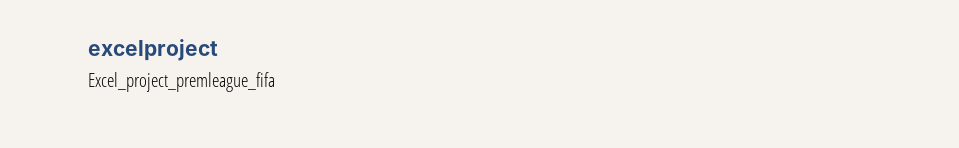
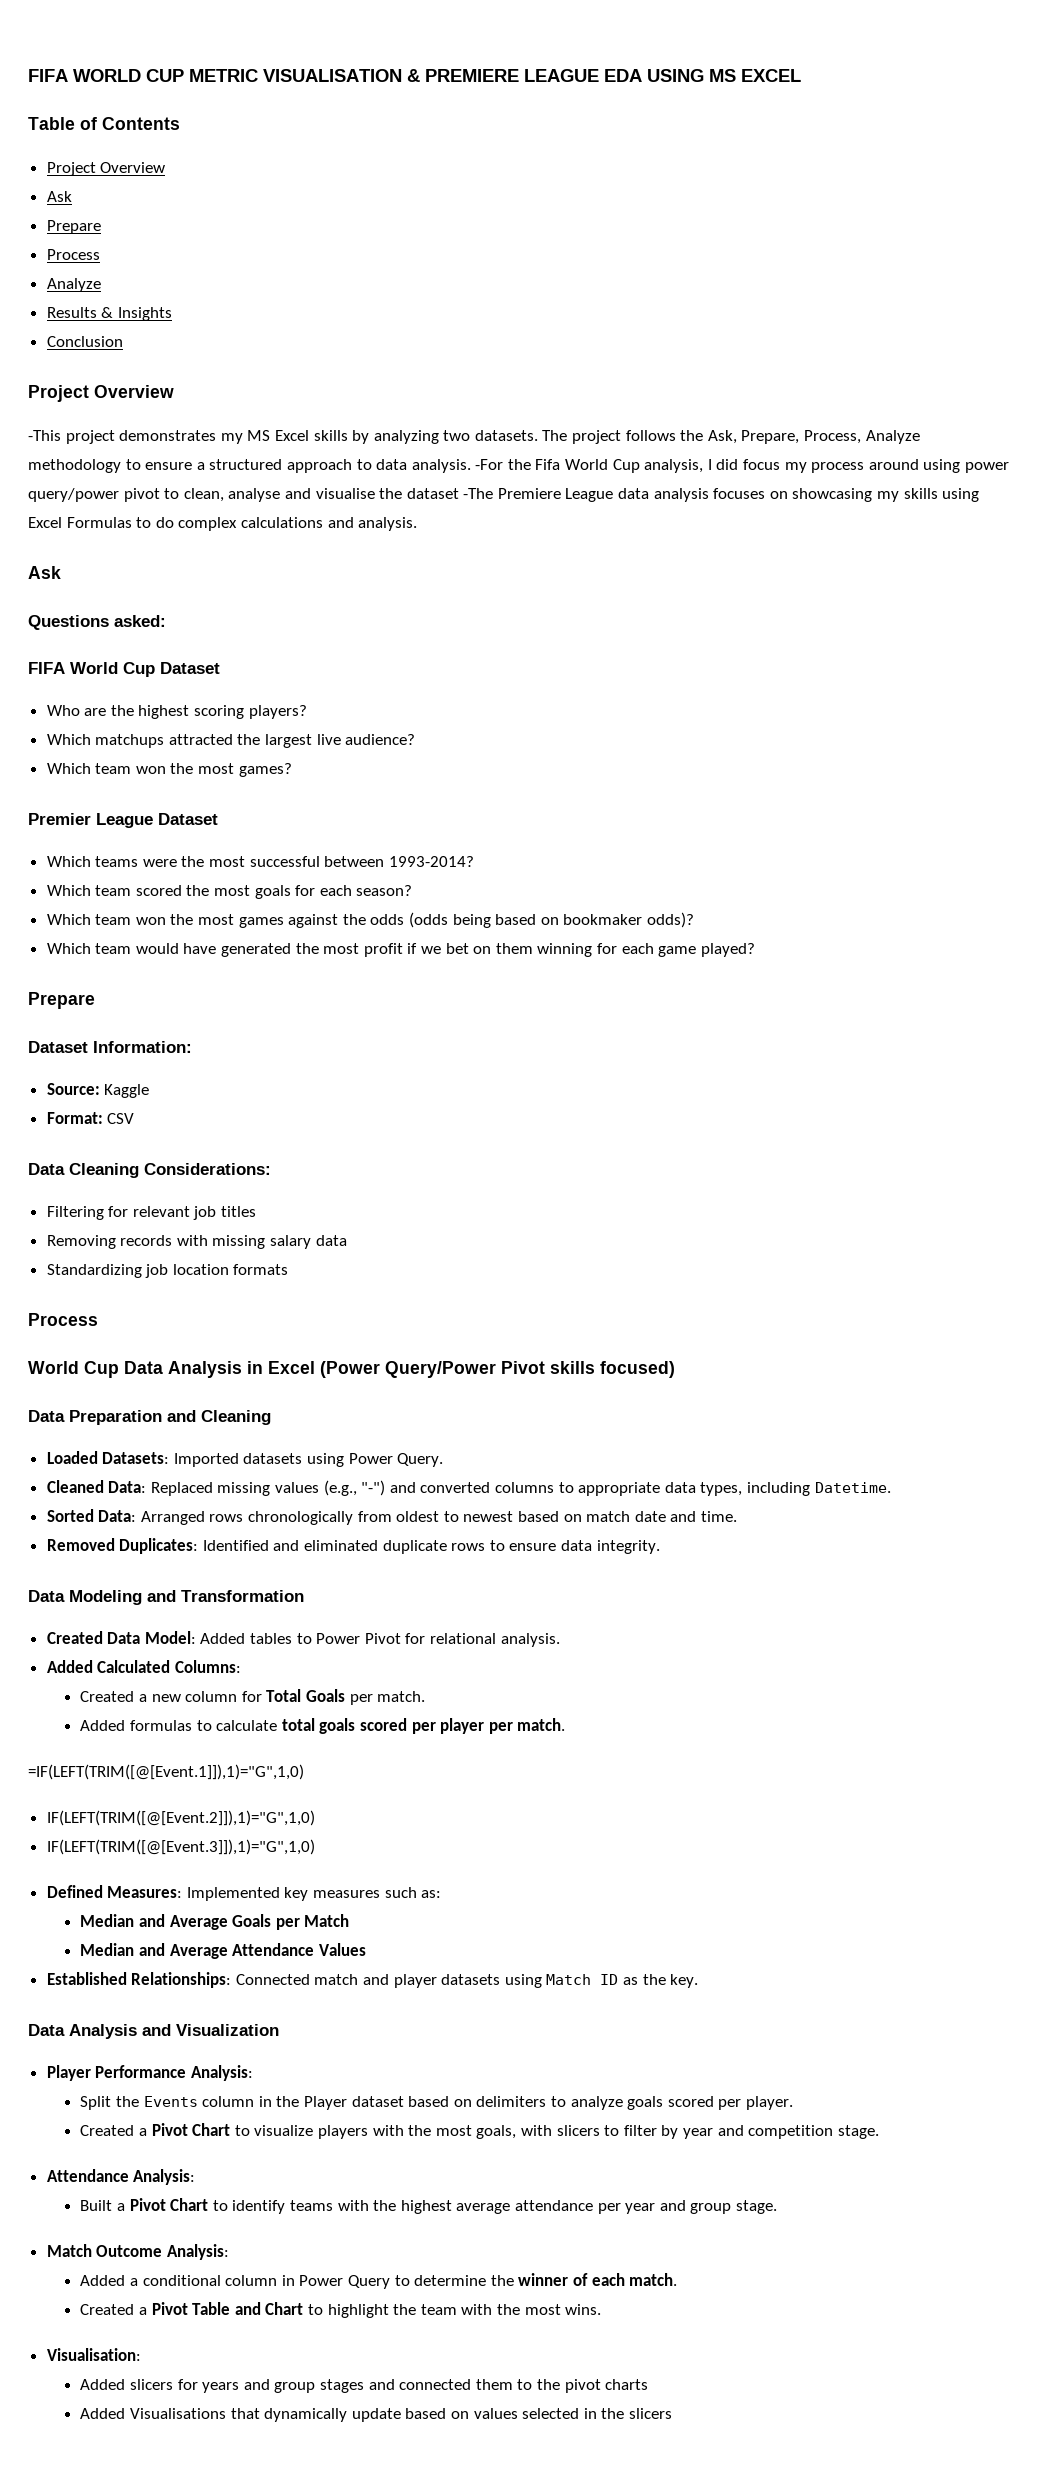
[88,39,218,61] [88,72,275,92] excelproject // Excel_project_premleague_fifa -> [28,69,801,82] [28,117,180,130] [46,162,166,176] [46,191,72,202] [46,220,101,234] [46,249,100,260] [46,278,101,292] [46,307,172,321] [46,336,123,347] [28,385,174,402] [28,430,920,444] [28,459,1009,473] [28,488,980,502] [28,517,418,531] [28,566,61,579] [28,615,166,630] [28,662,220,677] [46,705,307,719] [46,734,416,748] [46,763,292,777] [28,813,218,828] [46,856,474,867] [46,885,413,899] [46,912,694,928] [46,943,755,957] [28,992,95,1009] [28,1041,192,1053] [46,1083,150,1098] [46,1112,135,1124] [28,1163,271,1178] [46,1206,257,1220] [46,1235,347,1249] [46,1264,289,1278] [28,1313,98,1326] [28,1361,675,1378] [28,1410,271,1425] [46,1451,444,1467] [46,1480,891,1496] [46,1509,737,1525] [46,1538,660,1554] [28,1590,304,1605] [46,1631,560,1647] [46,1660,241,1673] [80,1689,426,1705] [80,1718,566,1734] [28,1764,304,1780] [46,1810,315,1826] [46,1839,315,1855] [46,1885,442,1901] [80,1914,350,1930] [80,1943,366,1959] [46,1972,699,1988] [28,2024,279,2039] [46,2065,253,2081] [80,2096,793,2110] [80,2123,879,2139] [46,2169,196,2185] [80,2198,777,2214] [46,2244,229,2260] [80,2273,678,2289] [80,2302,602,2318] [46,2348,141,2361] [80,2379,649,2393] [80,2408,672,2422] FIFA WORLD CUP METRIC VISUALISATION & PREMIERE LEAGUE EDA USING MS EXCEL // Table of Contents // Project Overview // Ask // Prepare // Process // Analyze // Results & Insights // Conclusion // Project Overview // -This project demonstrates my MS Excel skills by analyzing two datasets. The project follows the Ask, Prepare, Process, Analyze methodology to ensure a structured approach to data analysis. -For the Fifa World Cup analysis, I did focus my process around using power query/power pivot to clean, analyse and visualise the dataset -The Premiere League data analysis focuses on showcasing my skills using Excel Formulas to do complex calculations and analysis. // Ask // Questions asked: // FIFA World Cup Dataset // Who are the highest scoring players? // Which matchups attracted the largest live audience? // Which team won the most games? // Premier League Dataset // Which teams were the most successful between 1993-2014? // Which team scored the most goals for each season? // Which team won the most games against the odds (odds being based on bookmaker odds)? // Which team would have generated the most profit if we bet on them winning for each game played? // Prepare // Dataset Information: // Source: Kaggle // Format: CSV // Data Cleaning Considerations: // Filtering for relevant job titles // Removing records with missing salary data // Standardizing job location formats // Process // World Cup Data Analysis in Excel (Power Query/Power Pivot skills focused) // Data Preparation and Cleaning // Loaded Datasets: Imported datasets using Power Query. // Cleaned Data: Replaced missing values (e.g., "-") and converted columns to appropriate data types, including Datetime. // Sorted Data: Arranged rows chronologically from oldest to newest based on match date and time. // Removed Duplicates: Identified and eliminated duplicate rows to ensure data integrity. // Data Modeling and Transformation // Created Data Model: Added tables to Power Pivot for relational analysis. // Added Calculated Columns: // Created a new column for Total Goals per match. // Added formulas to calculate total goals scored per player per match. // =IF(LEFT(TRIM([@[Event.1]]),1)="G",1,0) // IF(LEFT(TRIM([@[Event.2]]),1)="G",1,0) // IF(LEFT(TRIM([@[Event.3]]),1)="G",1,0) // Defined Measures: Implemented key measures such as: // Median and Average Goals per Match // Median and Average Attendance Values // Established Relationships: Connected match and player datasets using Match ID as the key. // Data Analysis and Visualization // Player Performance Analysis: // Split the Events column in the Player dataset based on delimiters to analyze goals scored per player. // Created a Pivot Chart to visualize players with the most goals, with slicers to filter by year and competition stage. // Attendance Analysis: // Built a Pivot Chart to identify teams with the highest average attendance per year and group stage. // Match Outcome Analysis: // Added a conditional column in Power Query to determine the winner of each match. // Created a Pivot Table and Chart to highlight the team with the most wins. // Visualisation: // Added slicers for years and group stages and connected them to the pivot charts // Added Visualisations that dynamically update based on values selected in the slicers

